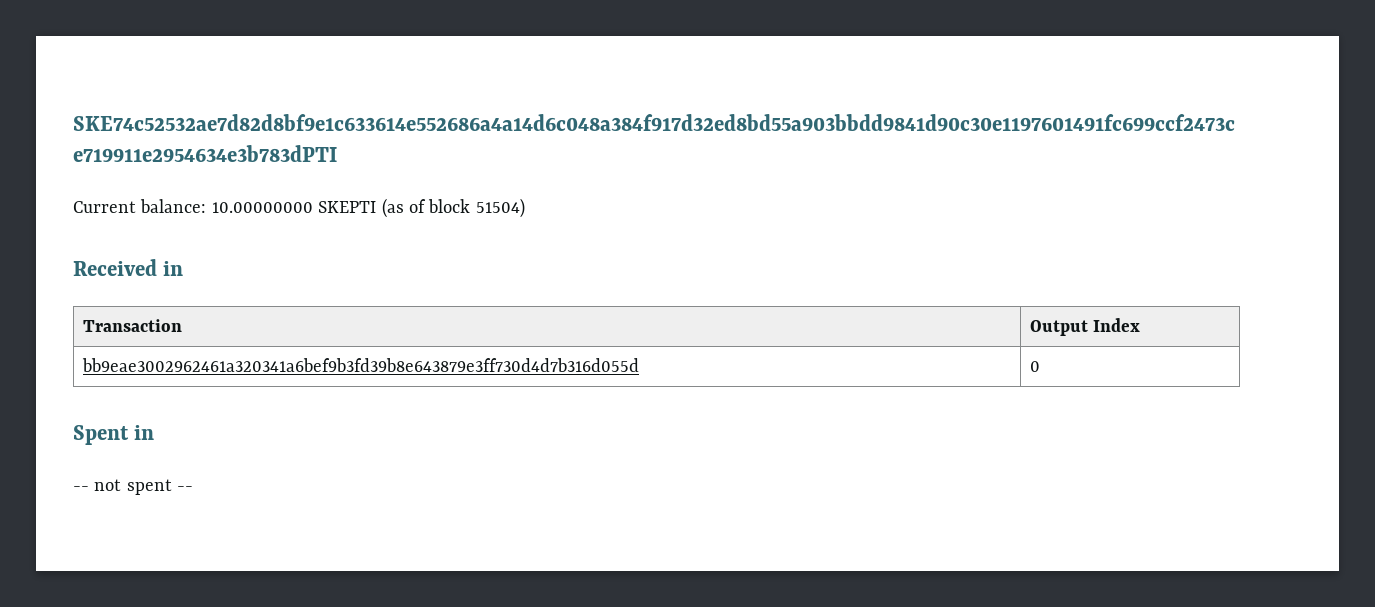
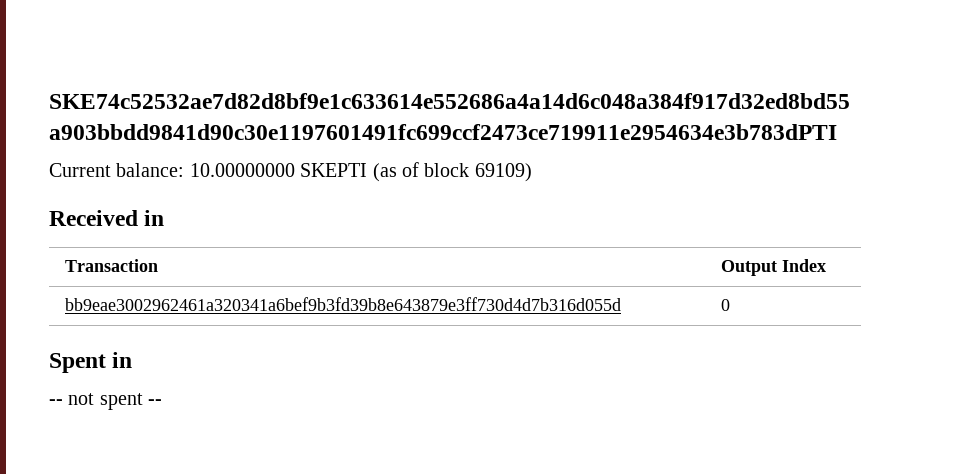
[475,198,525,218] 51504) -> [474,163,532,182] 69109)

